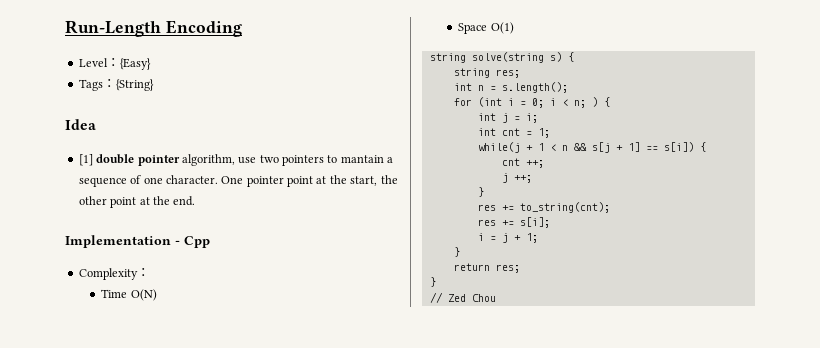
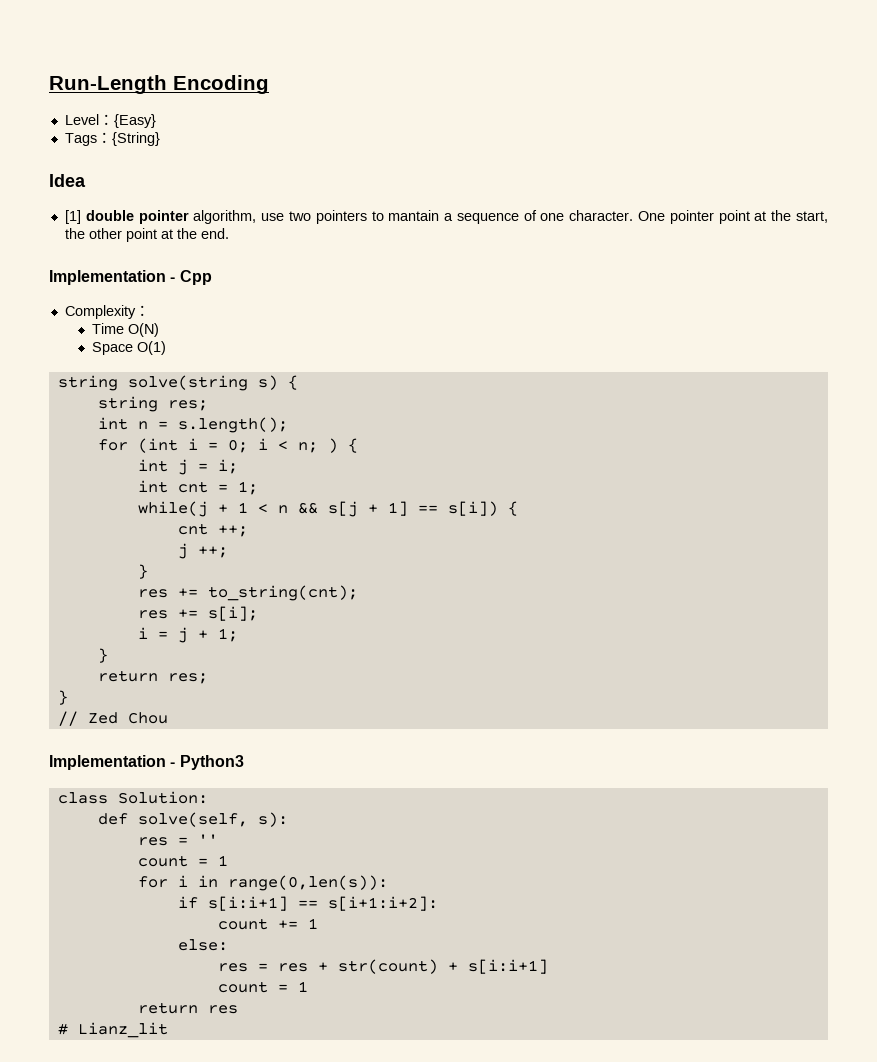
(496, 298) none -> [49,755,244,770] [57,791,208,804] [97,812,288,827] [137,834,218,846] [137,855,228,867] [137,875,388,891] [177,896,438,911] [217,918,318,930] [177,939,228,951] [217,959,548,974] [217,981,308,993] [137,1002,238,1014] [57,1022,168,1038] // Implementation - Python3 // class Solution: // def solve(self, s): // res = '' // count = 1 // for i in range(0,len(s)): // if s[i:i+1] == s[i+1:i+2]: // count += 1 // else: // res = res + str(count) + s[i:i+1] // count = 1 // return res // # Lianz_lit

